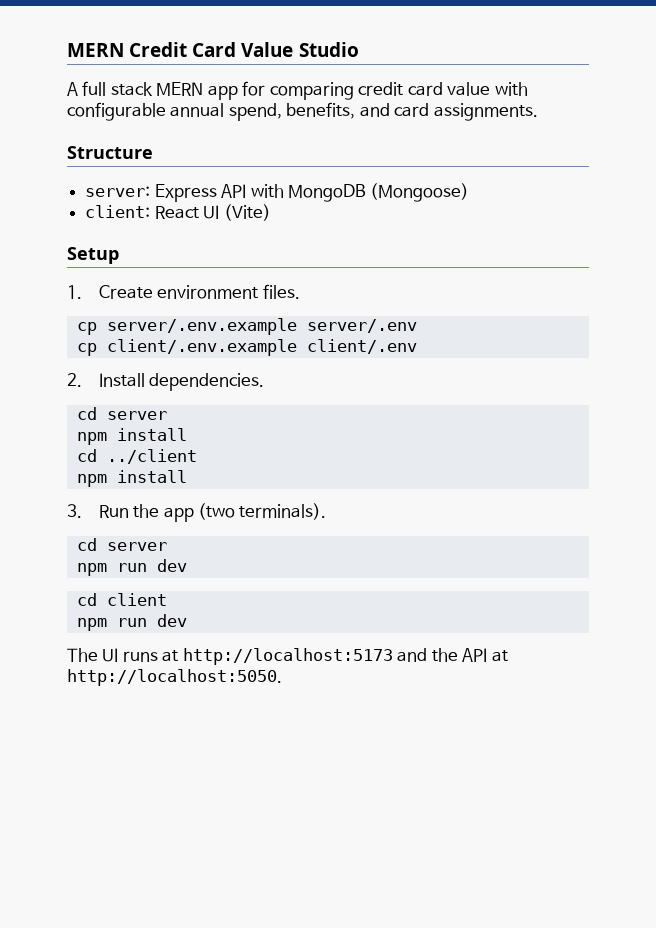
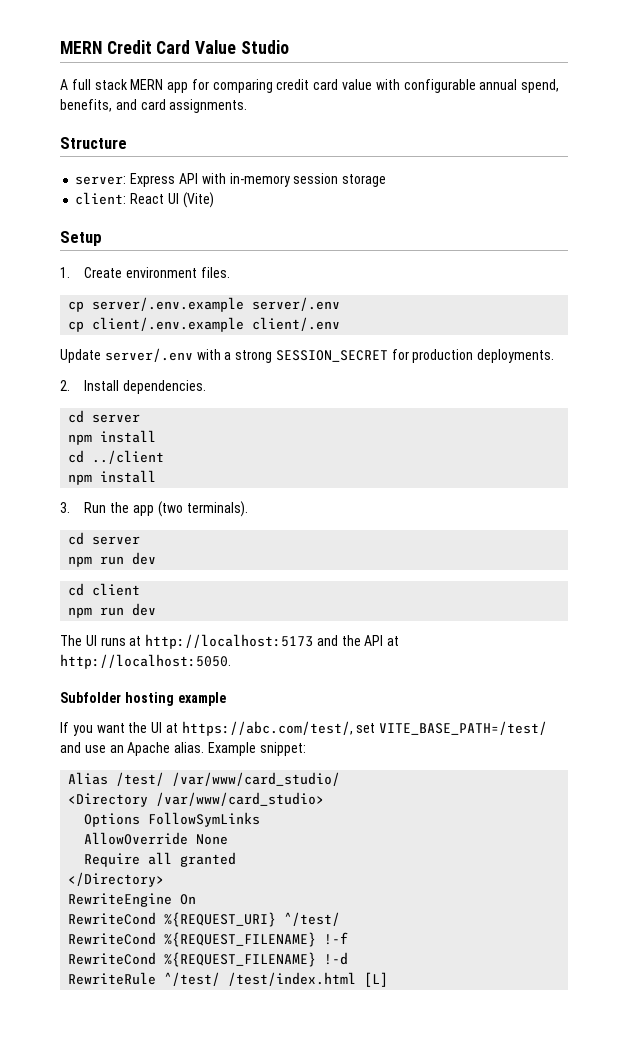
[287,183,470,202] MongoDB (Mongoose) -> [229,173,387,187] in-memory session storage
(417, 346) none -> [60,348,555,363] // Update server/.env with a strong SESSION_SECRET for production deployments.
(282, 677) none -> [60,692,226,706] [60,721,548,736] [60,742,306,756] [68,772,341,786] [68,792,325,807] [84,812,261,827] [84,832,229,845] [84,852,237,867] [68,872,165,887] [68,893,197,907] [68,912,341,927] [68,932,349,947] [68,952,349,967] [68,972,389,987] // Subfolder hosting example // If you want the UI at https://abc.com/test/, set VITE_BASE_PATH=/test/ and use an Apache alias. Example snippet: // Alias /test/ /var/www/card_studio/ // <Directory /var/www/card_studio> // Options FollowSymLinks // AllowOverride None // Require all granted // </Directory> // RewriteEngine On // RewriteCond %{REQUEST_URI} ^/test/ // RewriteCond %{REQUEST_FILENAME} !-f // RewriteCond %{REQUEST_FILENAME} !-d // RewriteRule ^/test/ /test/index.html [L]

